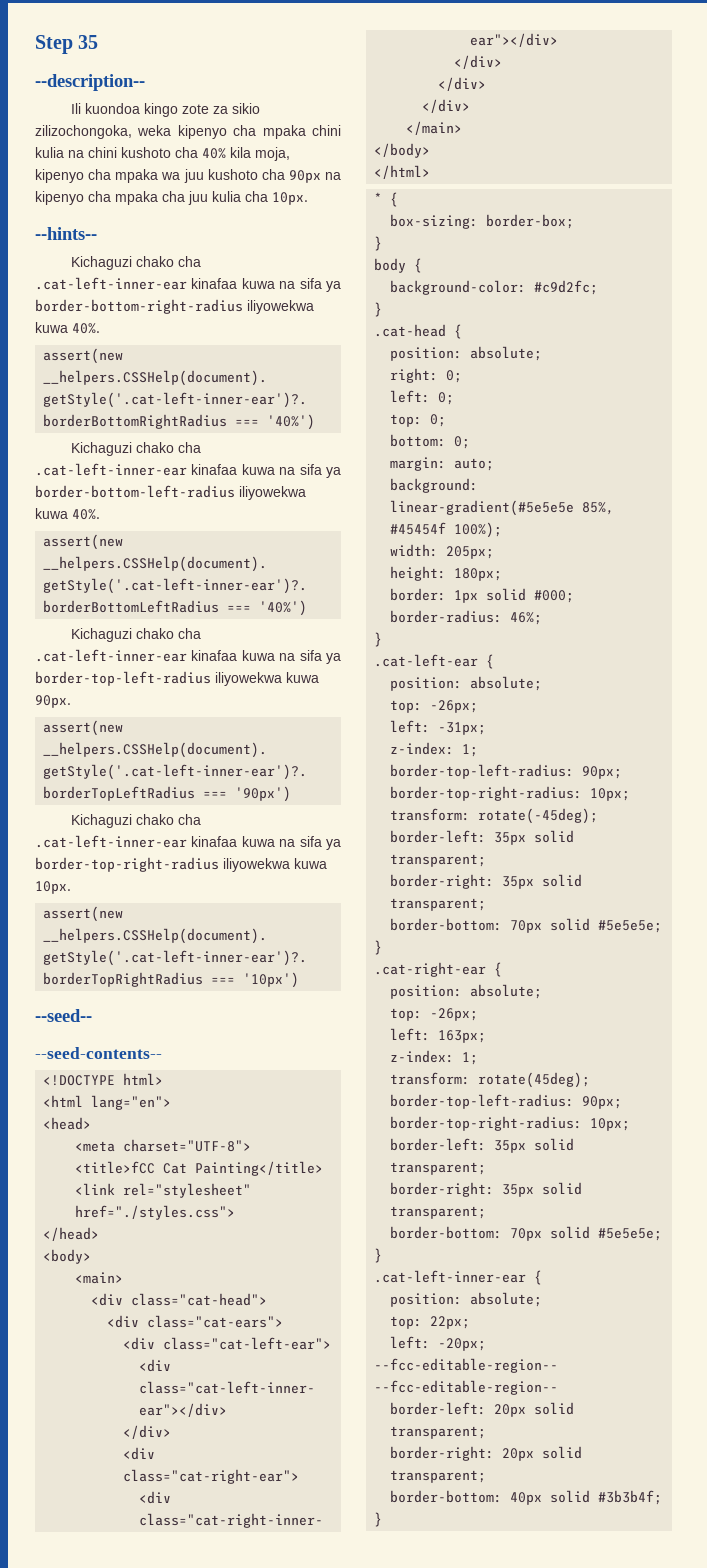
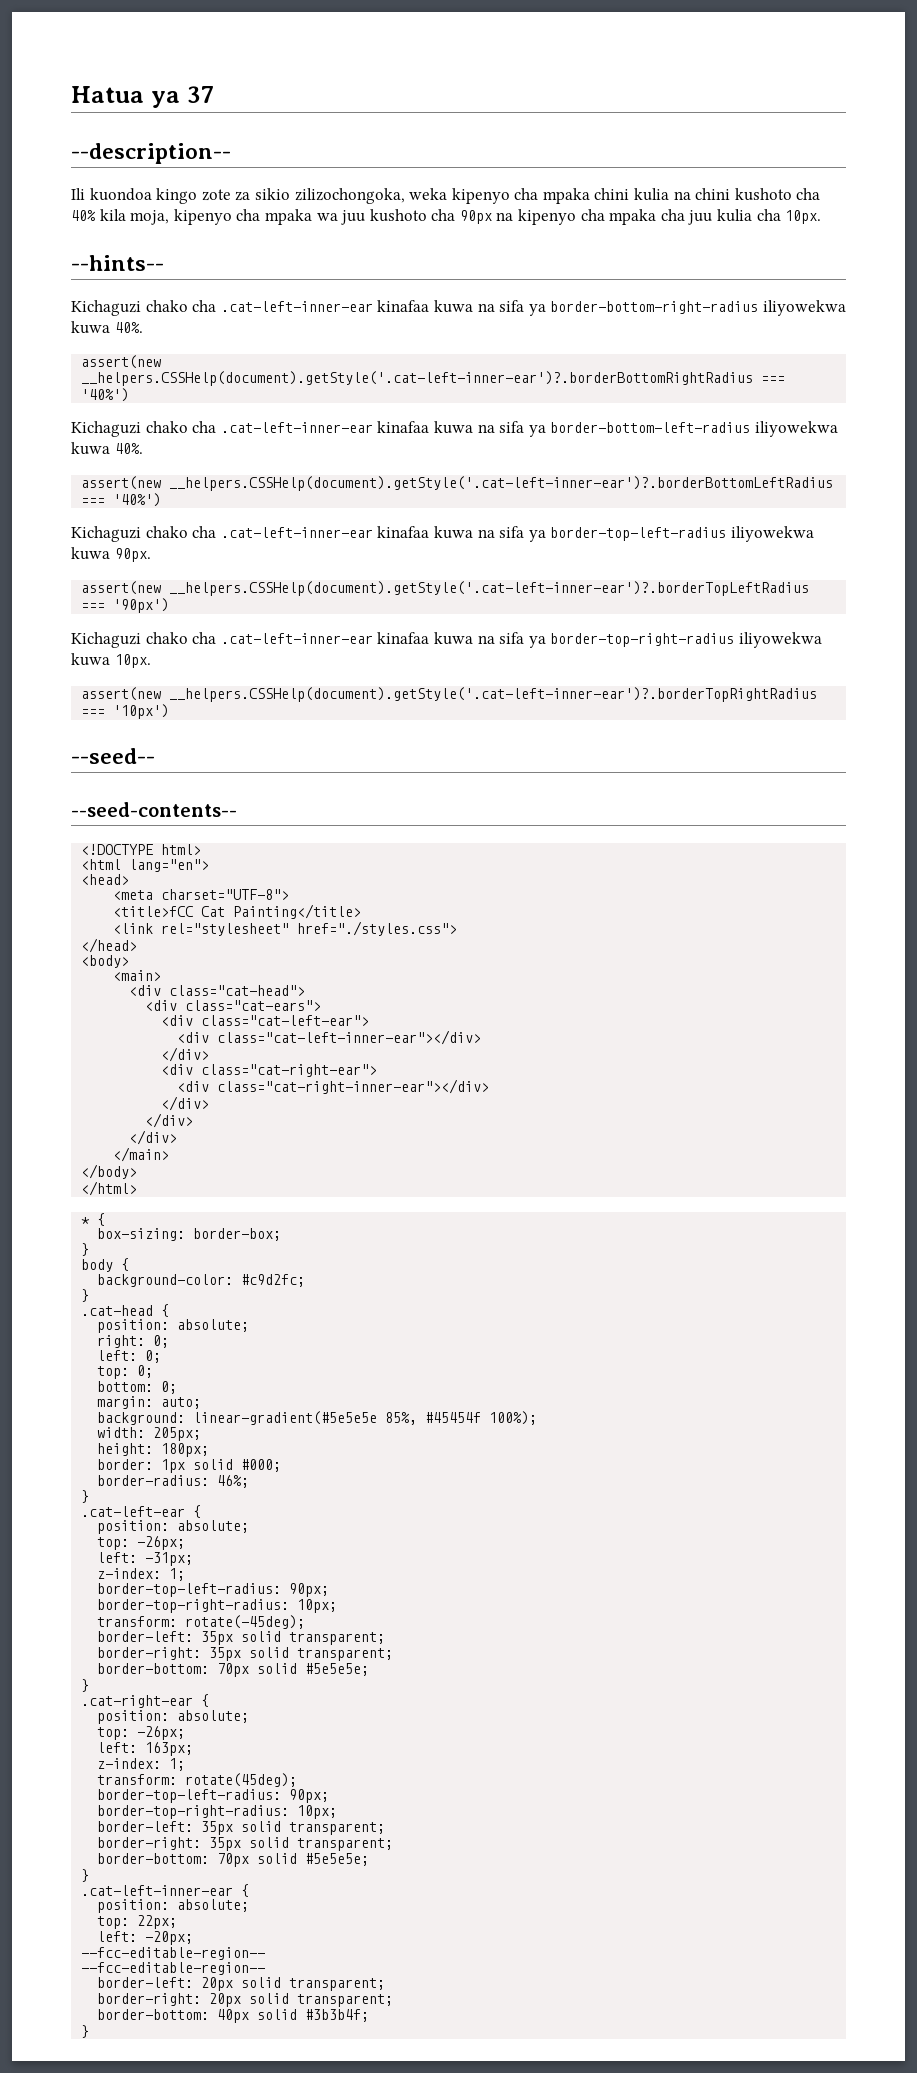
[35,35,99,54] Step 35 -> [71,86,214,108] Hatua ya 37

